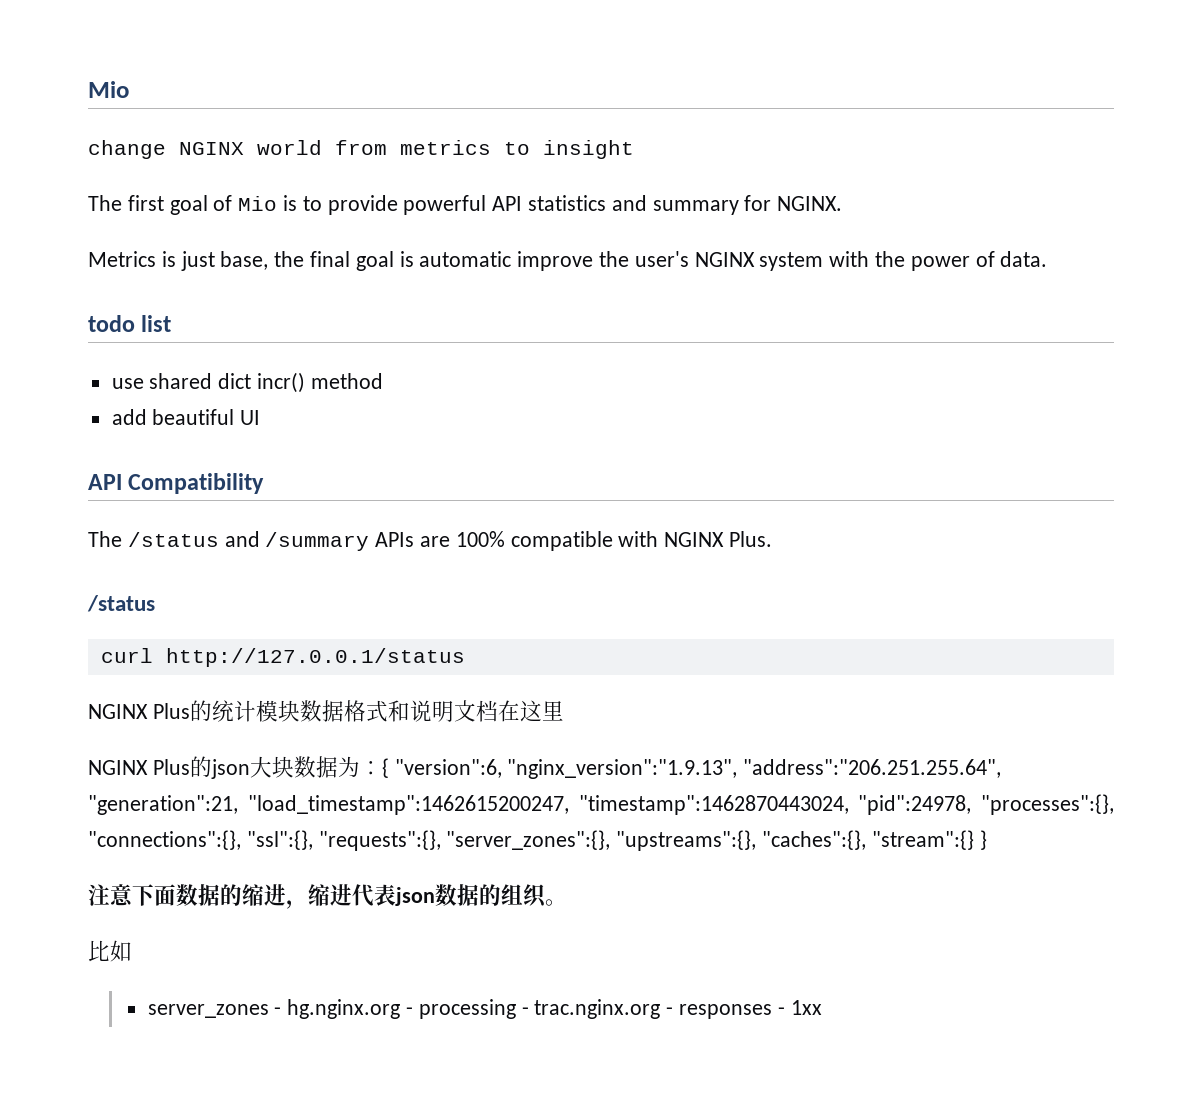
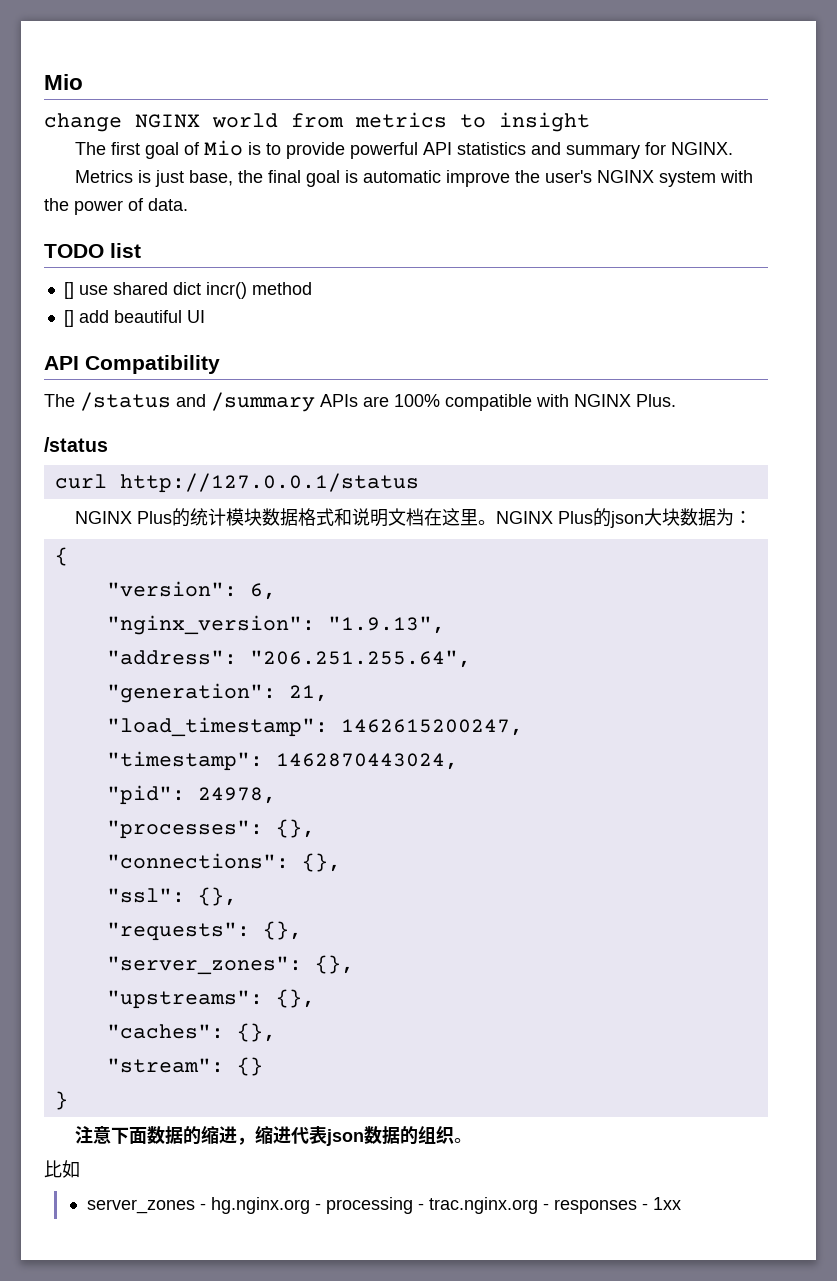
[88,315,135,332] todo -> [44,244,104,258] TODO
(172, 323) none -> [63,282,74,299] []
(383, 381) none -> [63,310,74,327] []
(564, 711) // -> [477,520,496,525] 。
(382, 768) none -> (752, 517) //
[394,759,1002,779] [88,794,1114,815] [88,830,974,851] "version":6, "nginx_version":"1.9.13", "address":"206.251.255.64", "generation":21, "load_timestamp":1462615200247, "timestamp":1462870443024, "pid":24978, "processes":{}, "connections":{}, "ssl":{}, "requests":{}, "server_zones":{}, "upstreams":{}, "caches":{}, "stream":{} -> [106,581,276,600] [106,615,445,635] [106,650,471,668] [106,683,328,703] [106,717,523,737] [106,751,458,771] [106,785,276,805] [106,819,315,839] [106,853,341,872] [106,887,237,906] [106,921,302,941] [106,955,354,975] [106,989,315,1009] [106,1023,276,1042] [106,1057,263,1076] // "version": 6, // "nginx_version": "1.9.13", // "address": "206.251.255.64", // "generation": 21, // "load_timestamp": 1462615200247, // "timestamp": 1462870443024, // "pid": 24978, // "processes": {}, // "connections": {}, // "ssl": {}, // "requests": {}, // "server_zones": {}, // "upstreams": {}, // "caches": {}, // "stream": {} //

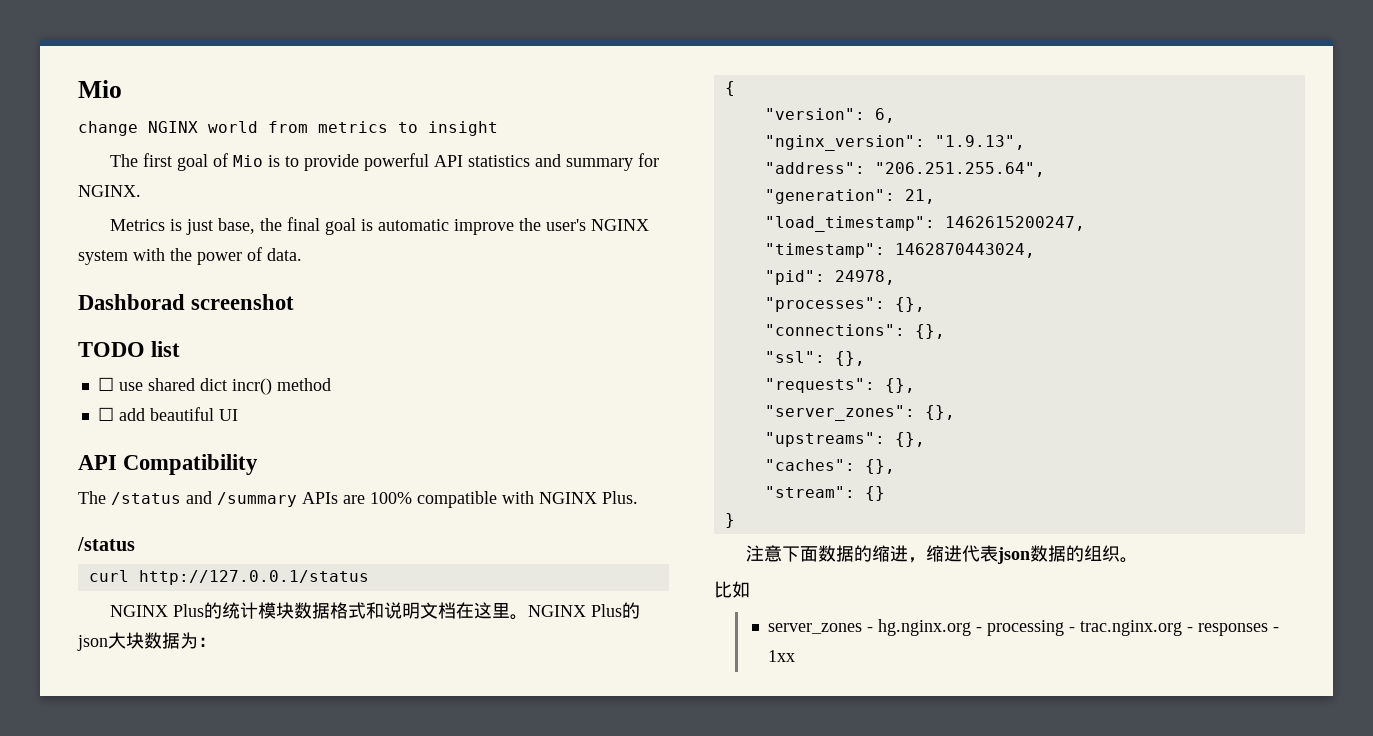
(188, 204) none -> [78,294,295,310] // Dashborad screenshot
[63,282,74,299] [] -> [97,377,114,391] ☐
[63,310,74,327] [] -> [97,407,114,421] ☐

